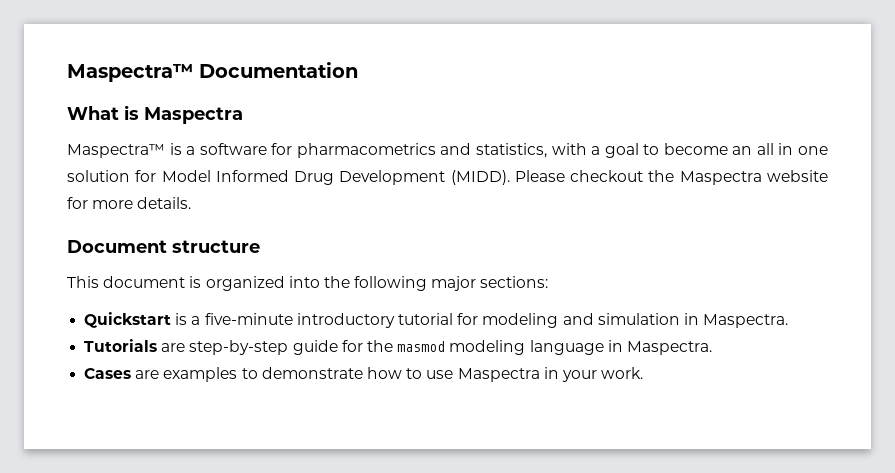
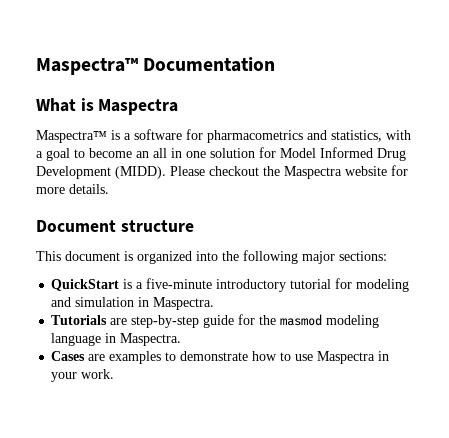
[84,312,172,328] Quickstart -> [51,279,120,291] QuickStart

